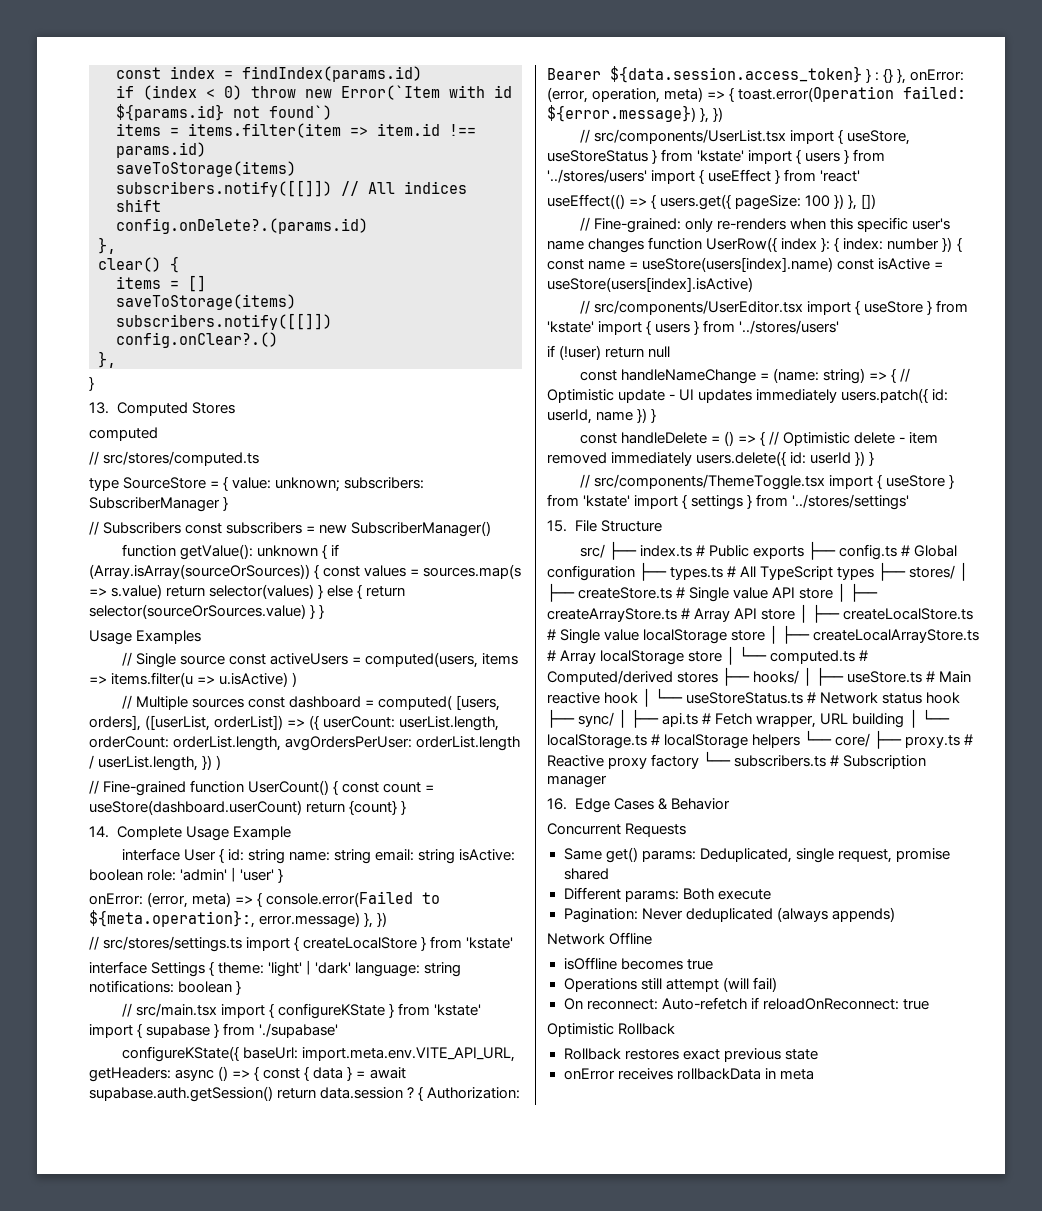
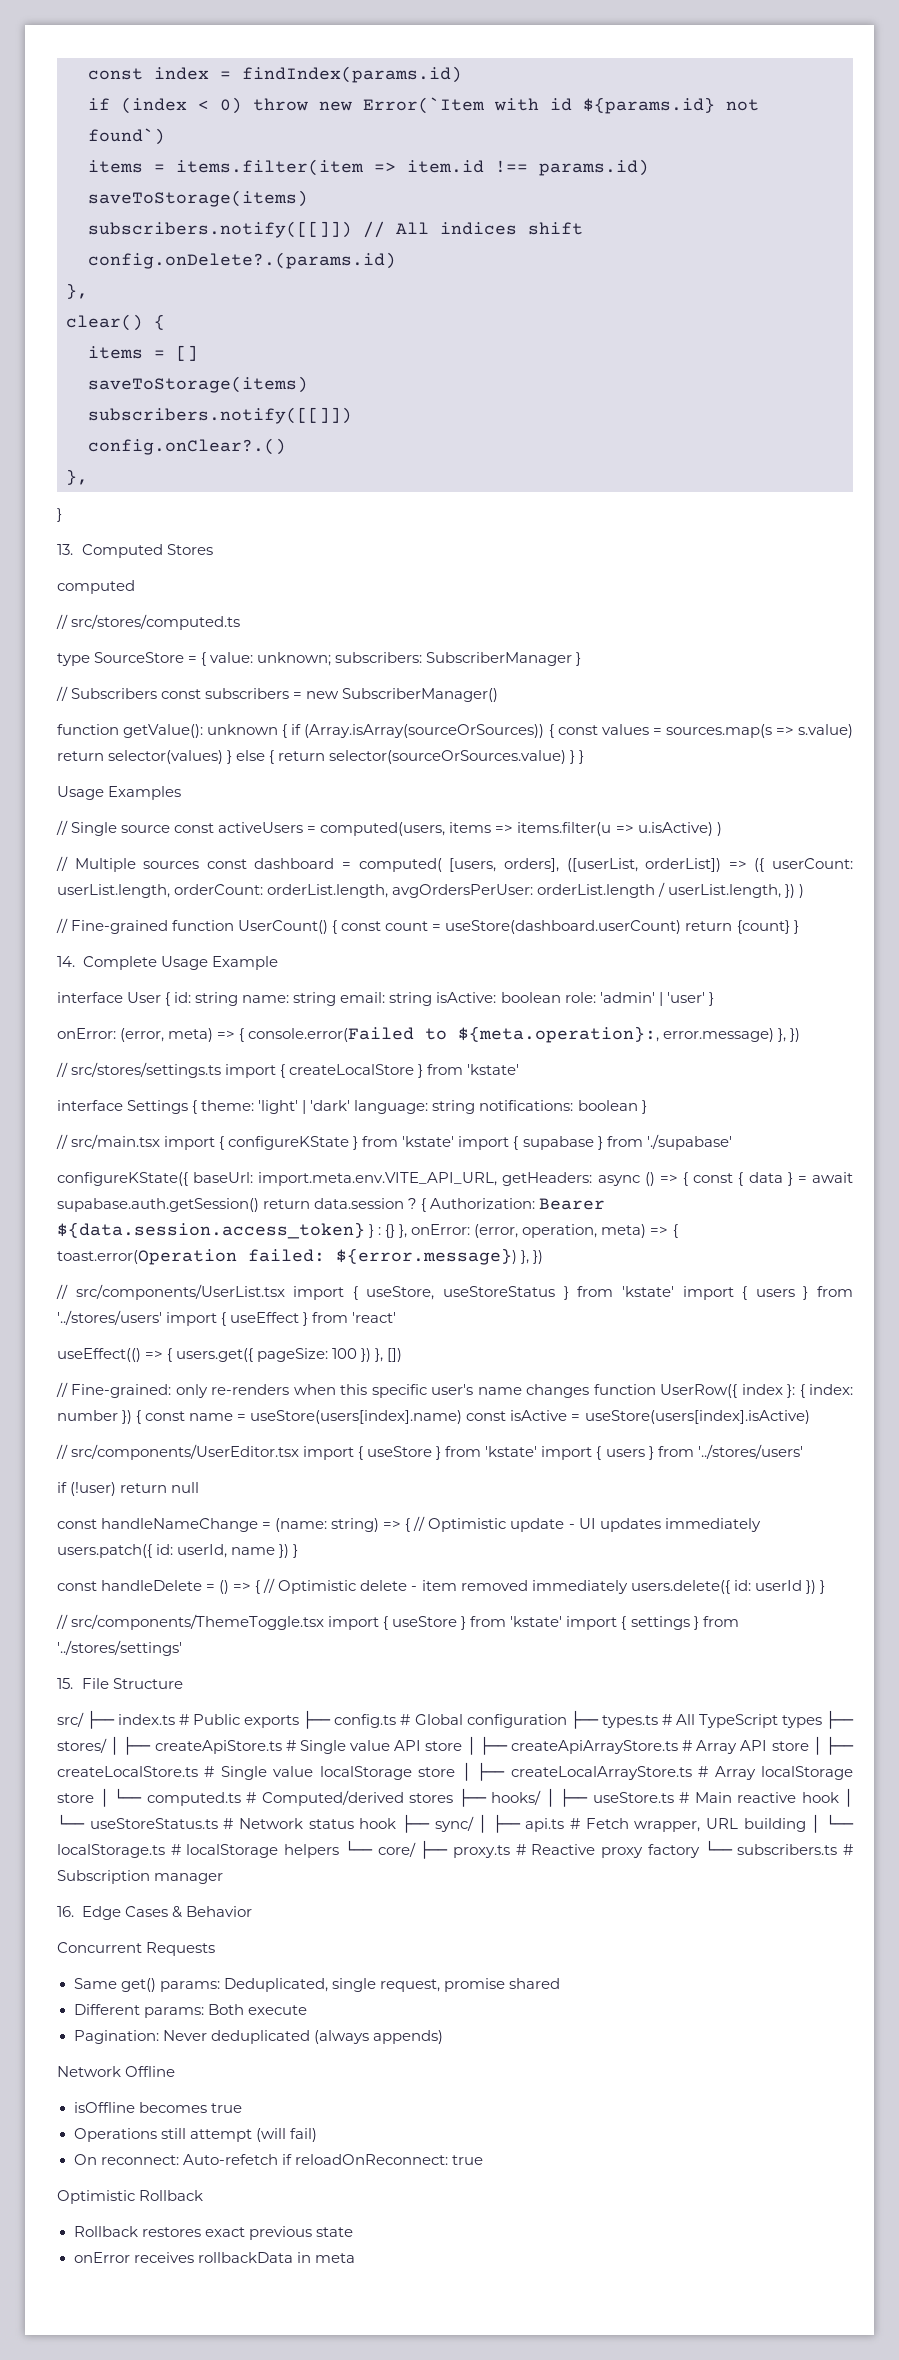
[578,587,673,599] createStore.ts -> [154,1740,282,1754] createApiStore.ts
[547,608,677,622] createArrayStore.ts -> [510,1740,678,1754] createApiArrayStore.ts

